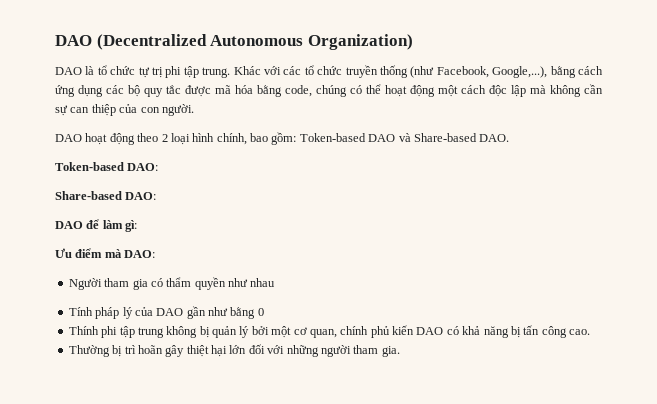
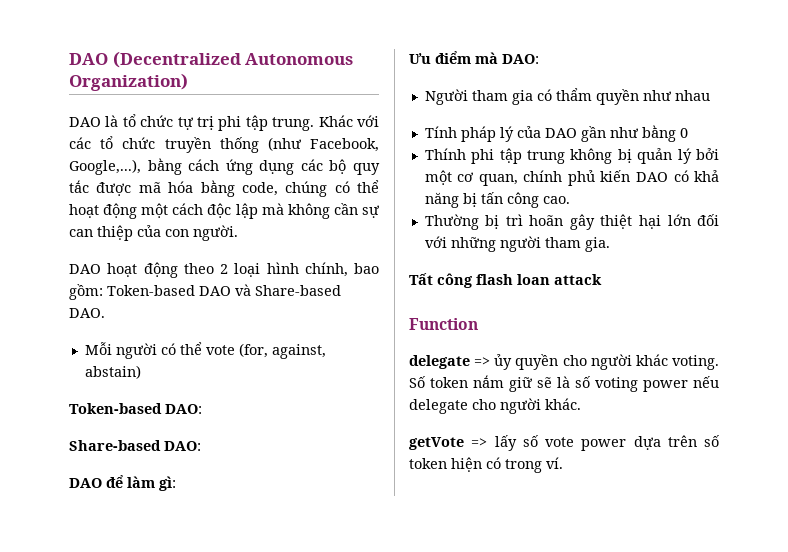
(510, 138) none -> [84,342,326,359] [84,365,141,379] // Mỗi người có thể vote (for, against, abstain)
(400, 351) none -> [409,273,602,288] [409,318,478,330] [409,354,719,370] [409,375,719,392] [409,398,581,414] [409,435,719,451] [409,457,563,473] // Tất công flash loan attack // Function // delegate => ủy quyền cho người khác voting. Số token nắm giữ sẽ là số voting power nếu delegate cho người khác. // getVote => lấy số vote power dựa trên số token hiện có trong ví.

